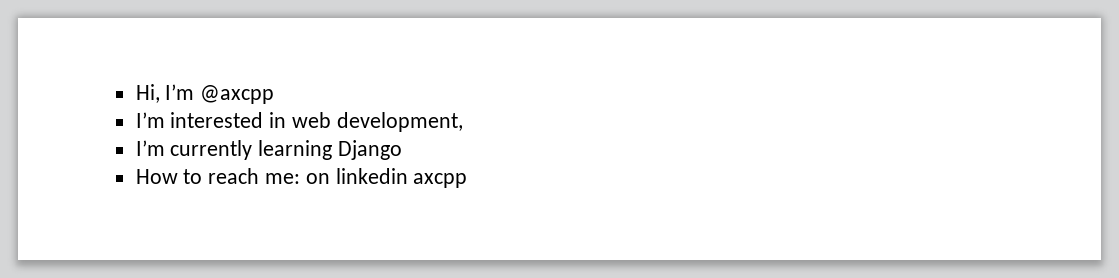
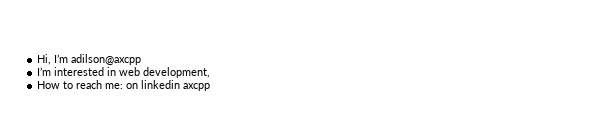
[200,85,275,104] @axcpp -> [71,54,142,65] adilson@axcpp
[135,140,403,160] // I’m currently learning Django -> (211, 72) none

